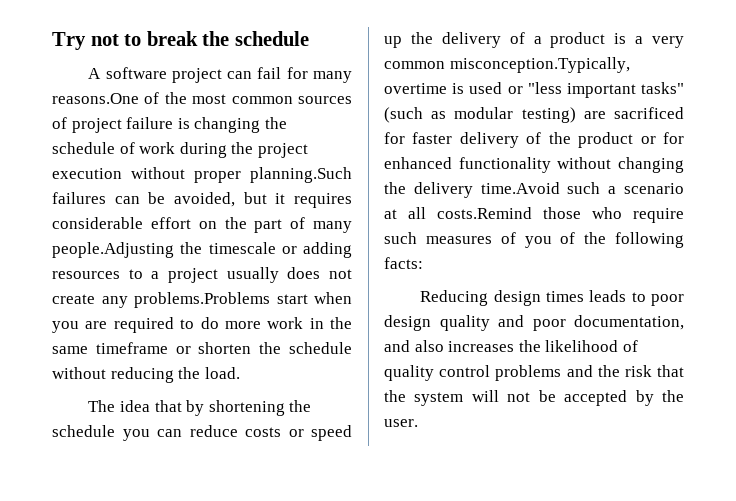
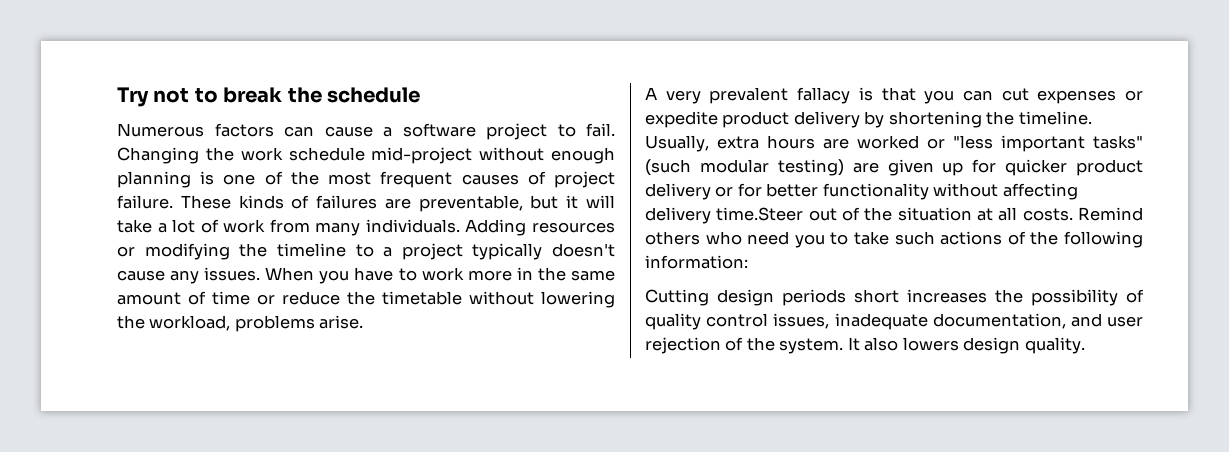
[88,67,352,83] [52,92,352,104] [52,117,287,133] [52,142,308,158] [52,167,352,183] [52,192,352,208] [52,217,352,233] [52,242,352,258] [52,267,352,283] [52,292,352,308] [52,317,352,333] [52,342,353,354] [52,367,240,383] [88,400,312,416] [52,425,352,441] [384,32,684,48] [384,57,630,73] [384,82,503,94] A software project can fail for many reasons.One of the most common sources of project failure is changing the schedule of work during the project execution without proper planning.Such failures can be avoided, but it requires considerable effort on the part of many people.Adjusting the timescale or adding resources to a project usually does not create any problems.Problems start when you are required to do more work in the same timeframe or shorten the schedule without reducing the load. // The idea that by shortening the schedule you can reduce costs or speed up the delivery of a product is a very common misconception.Typically, overtime is used -> [117,123,615,140] [117,147,615,164] [117,171,615,188] [117,195,615,212] [117,219,615,236] [117,243,615,260] [117,267,615,284] [117,291,615,308] [117,315,364,332] [645,87,1143,104] [645,111,1092,128] [645,135,919,152] Numerous factors can cause a software project to fail. Changing the work schedule mid-project without enough planning is one of the most frequent causes of project failure. These kinds of failures are preventable, but it will take a lot of work from many individuals. Adding resources or modifying the timeline to a project typically doesn't cause any issues. When you have to work more in the same amount of time or reduce the timetable without lowering the workload, problems arise. // A very prevalent fallacy is that you can cut expenses or expedite product delivery by shortening the timeline. Usually, extra hours are worked
[431,111,447,119] as -> (691, 167) none
[614,107,684,119] [384,132,684,148] [384,157,684,173] [384,182,684,198] [384,207,684,223] [384,232,684,248] [384,257,423,269] [420,290,684,306] [384,315,684,331] [384,340,444,352] sacrificed for faster delivery of the product or for enhanced functionality without changing the delivery time.Avoid such a scenario at all costs.Remind those who require such measures of you of the following facts: // Reducing design times leads to poor design quality and poor documentation, and also -> [887,159,1143,176] [645,183,1078,200] [645,207,1143,224] [645,231,1143,248] [645,255,748,269] [645,289,899,306] given up for quicker product delivery or for better functionality without affecting delivery time.Steer out of the situation at all costs. Remind others who need you to take such actions of the following information: // Cutting design periods short
[545,340,619,352] likelihood -> [1031,289,1118,306] possibility
[495,365,684,381] [384,390,684,406] [384,419,418,427] problems and the risk that the system will not be accepted by the user. -> [773,313,1143,330] [645,337,1085,354] issues, inadequate documentation, and user rejection of the system. It also lowers design quality.

